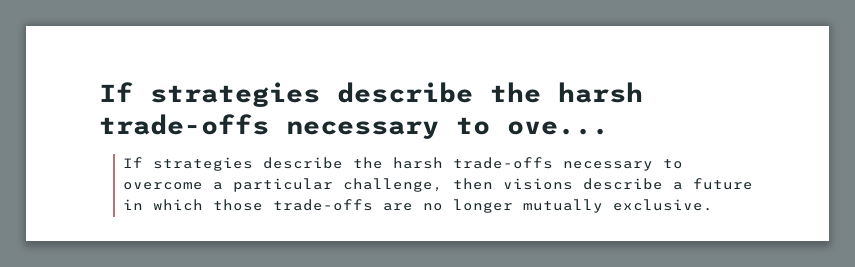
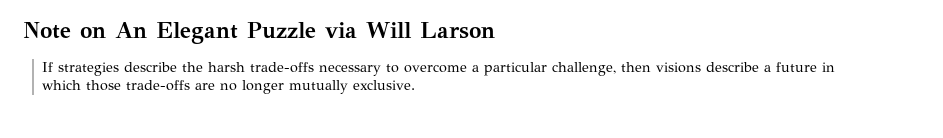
[99,82,643,107] [99,114,609,139] If strategies describe the harsh trade-offs necessary to ove... -> [23,22,495,44] Note on An Elegant Puzzle via Will Larson

